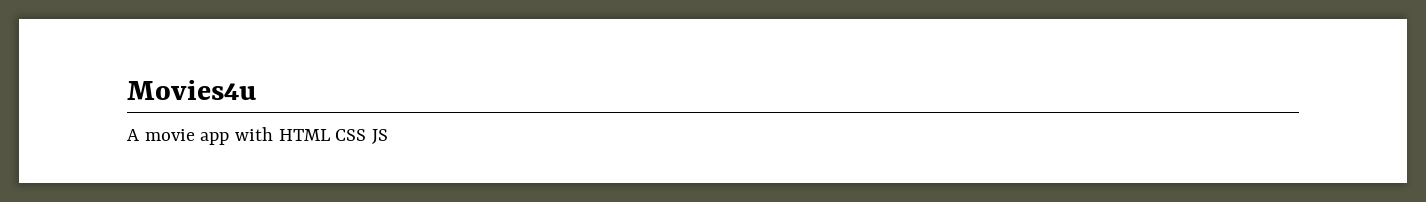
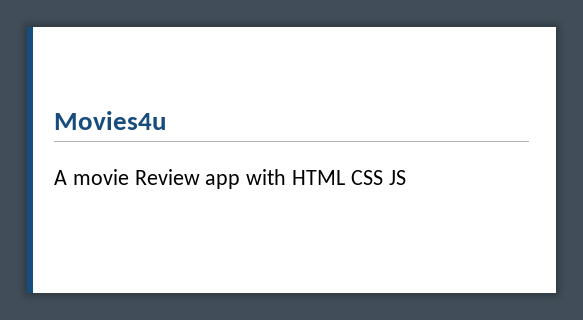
(195, 135) none -> [134,169,200,185] Review

